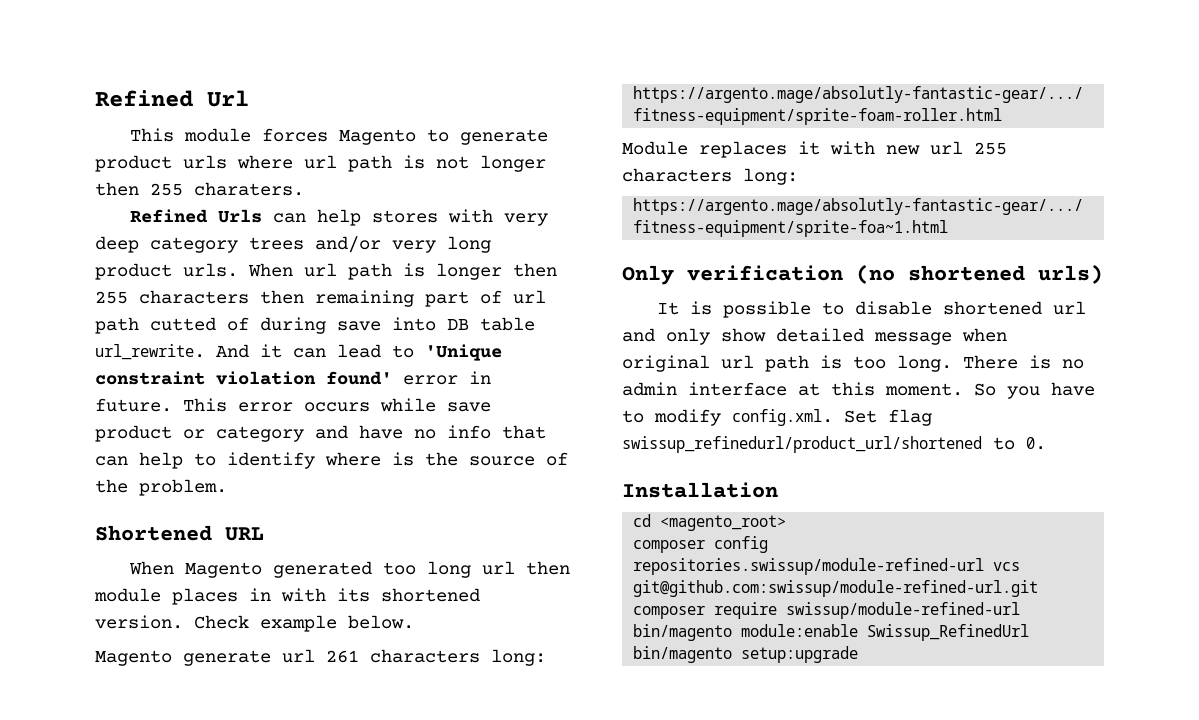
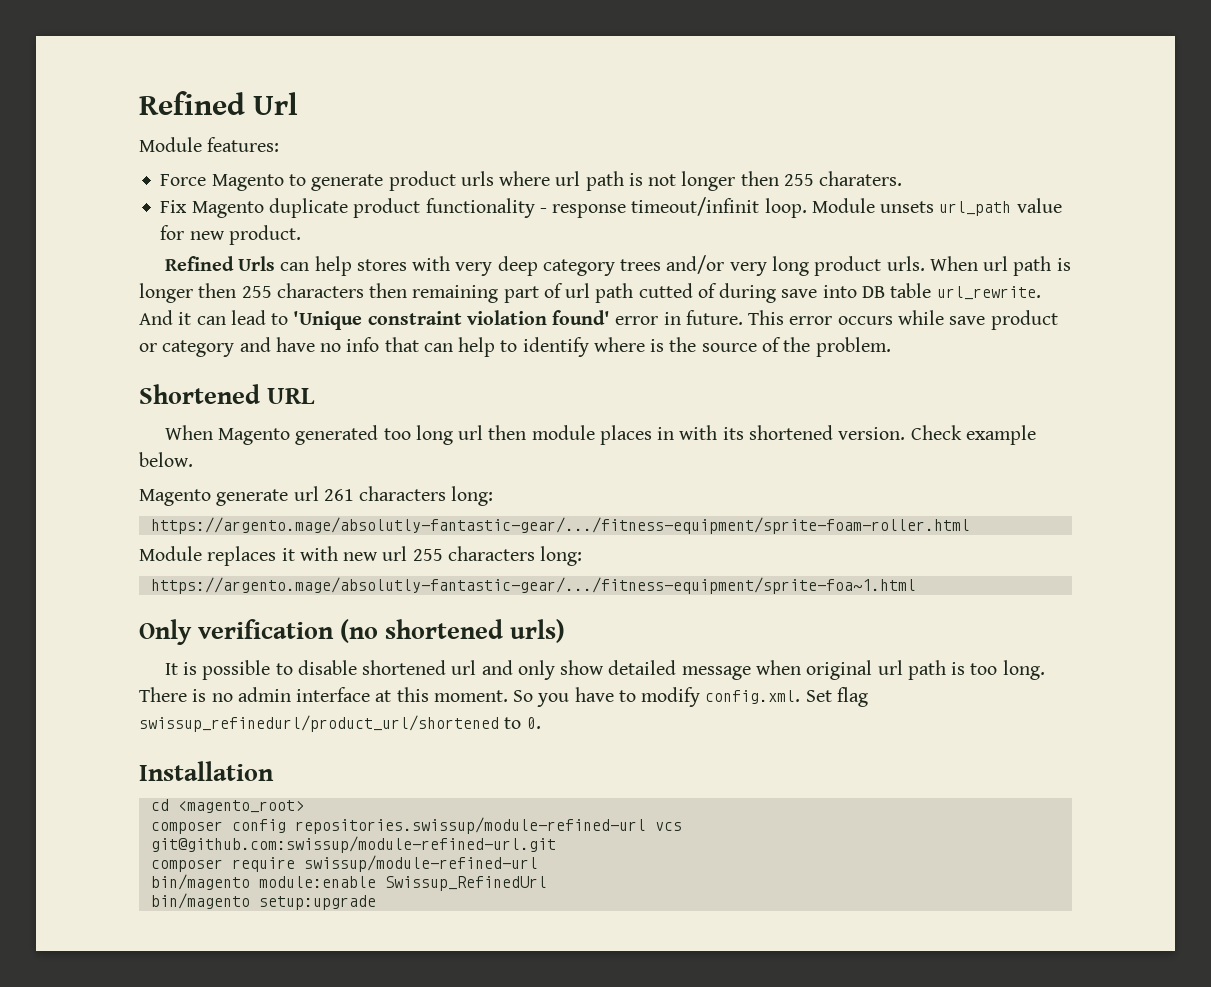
[130,128,329,142] This module forces -> [139,137,280,152] [160,174,207,186] Module features: // Force
(304, 189) none -> [160,197,1062,218] [160,225,301,245] // Fix Magento duplicate product functionality - response timeout/infinit loop. Module unsets url_path value for new product.

